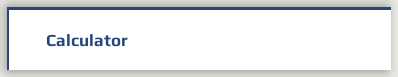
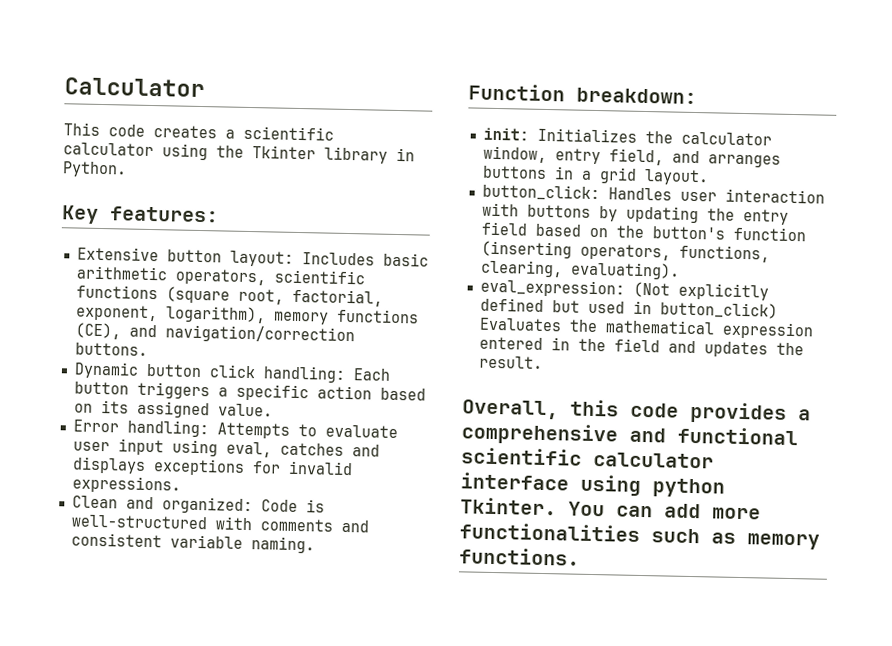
(128, 40) none -> [63,122,334,141] [63,142,415,164] [62,161,127,178] [61,205,219,224] [76,246,429,267] [75,265,366,286] [75,284,383,307] [74,304,419,325] [74,322,355,345] [74,342,148,356] [73,361,391,383] [73,381,426,402] [73,400,273,419] [72,419,398,439] [72,438,380,458] [71,456,353,476] [71,475,181,494] [71,495,325,515] [70,514,369,533] [70,532,315,554] [468,83,697,105] [482,127,772,146] [482,145,781,168] [481,165,709,186] [481,183,825,204] [481,202,789,225] [480,221,806,242] [480,240,770,263] [479,259,680,280] [479,278,769,301] [479,297,778,319] [478,317,814,340] [478,336,804,358] [478,355,543,369] [462,399,811,424] [461,422,798,446] [461,447,714,469] [460,472,725,498] [460,497,761,520] [459,522,820,550] [459,547,580,566] // This code creates a scientific calculator using the Tkinter library in Python. // Key features: // Extensive button layout: Includes basic arithmetic operators, scientific functions (square root, factorial, exponent, logarithm), memory functions (CE), and navigation/correction buttons. // Dynamic button click handling: Each button triggers a specific action based on its assigned value. // Error handling: Attempts to evaluate user input using eval, catches and displays exceptions for invalid expressions. // Clean and organized: Code is well-structured with comments and consistent variable naming. // Function breakdown: // init: Initializes the calculator window, entry field, and arranges buttons in a grid layout. // button_click: Handles user interaction with buttons by updating the entry field based on the button's function (inserting operators, functions, clearing, evaluating). // eval_expression: (Not explicitly defined but used in button_click) Evaluates the mathematical expression entered in the field and updates the result. // Overall, this code provides a comprehensive and functional scientific calculator interface using python Tkinter. You can add more functionalities such as memory functions.

